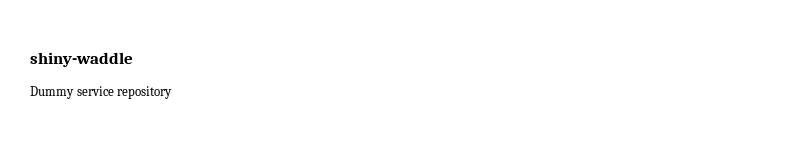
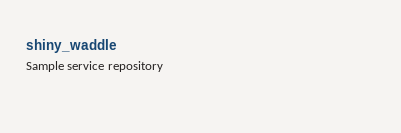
[30,52,133,67] [30,86,74,99] shiny-waddle // Dummy -> [26,39,117,53] [26,61,64,72] shiny_waddle // Sample

